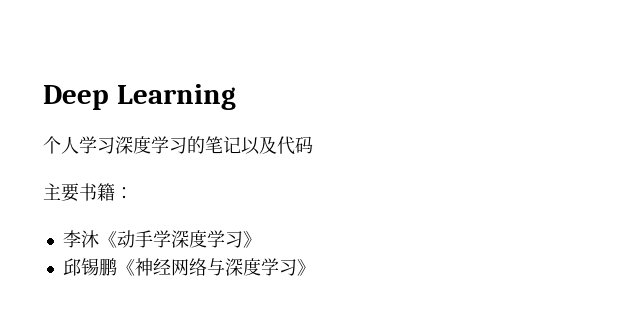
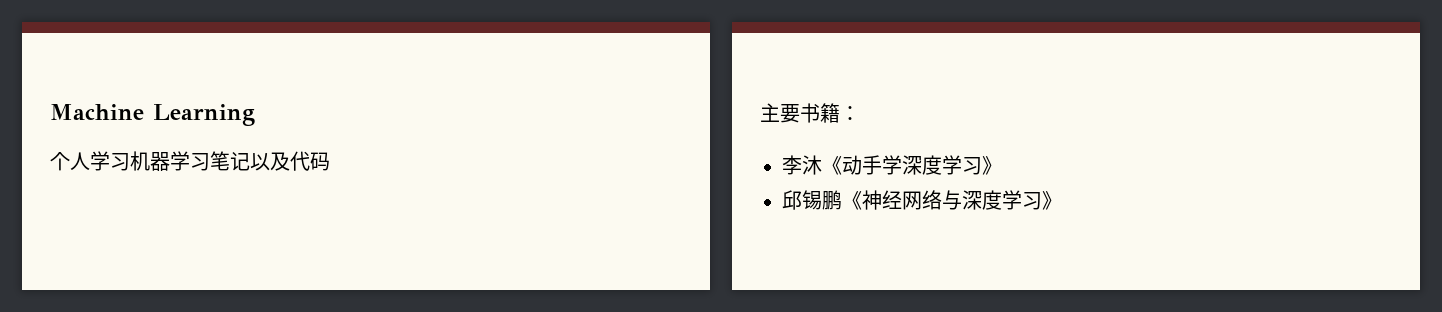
[43,85,109,110] Deep -> [50,104,144,120] Machine
[115,136,205,154] 深度学习的 -> [130,151,210,171] 机器学习

